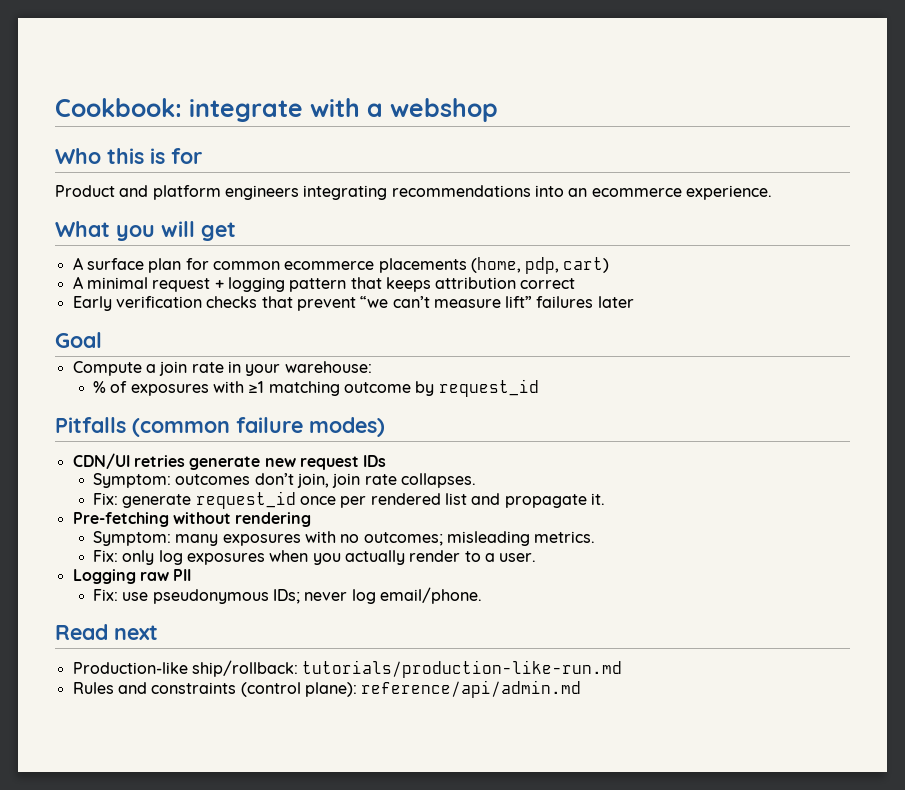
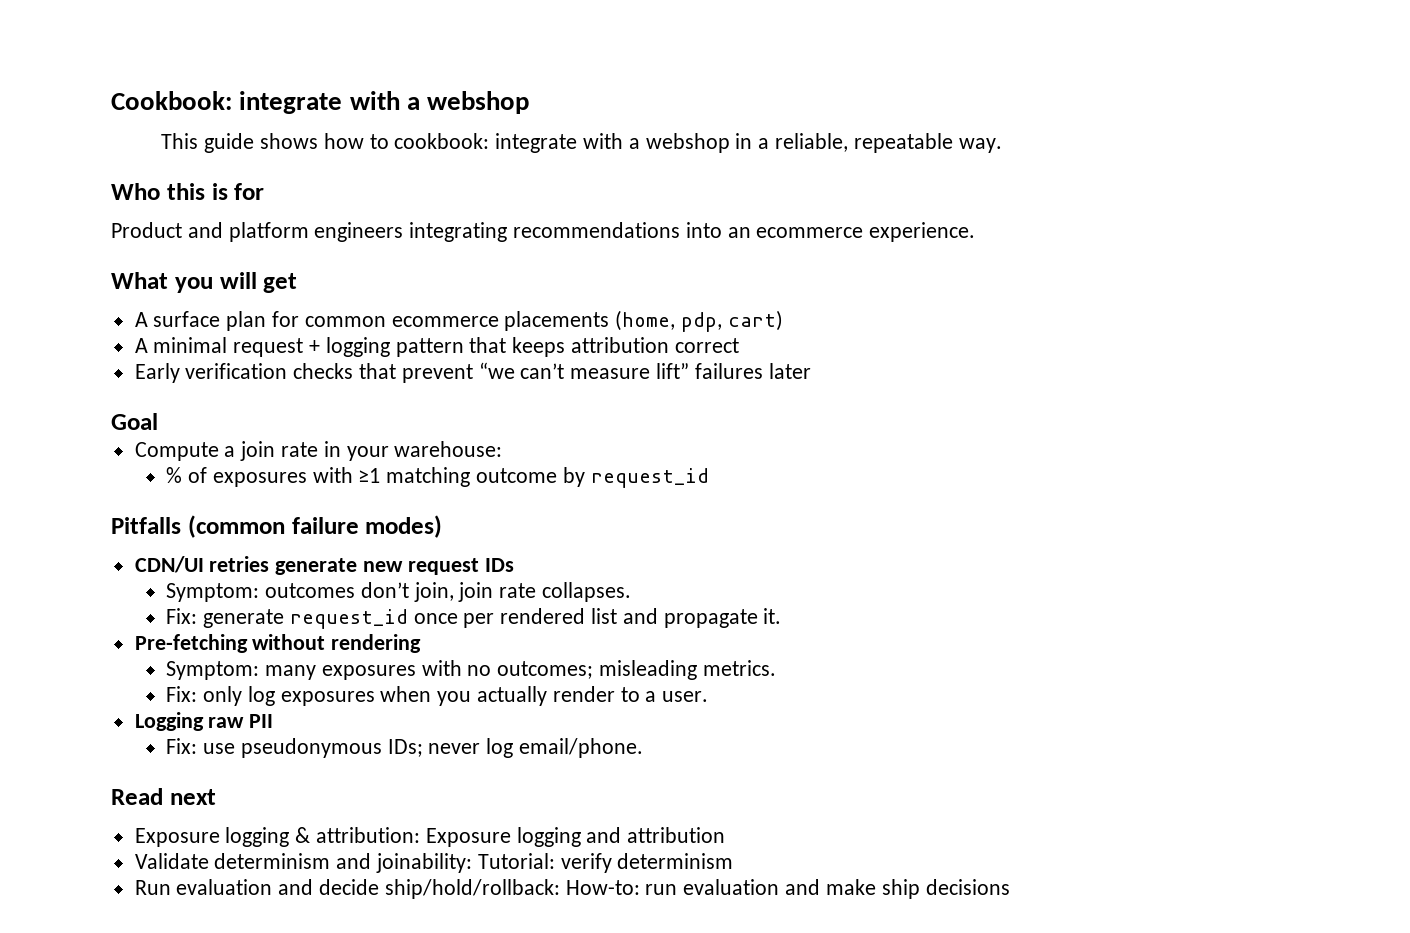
(498, 110) none -> [161,133,1002,153] // This guide shows how to cookbook: integrate with a webshop in a reliable, repeatable way.
[72,660,623,678] [72,680,582,698] Production-like ship/rollback: tutorials/production-like-run.md // Rules and constraints (control plane): reference/api/admin.md -> [134,827,726,847] [134,853,734,873] [134,879,1010,899] Exposure logging & attribution: Exposure logging and attribution // Validate determinism and joinability: Tutorial: verify determinism // Run evaluation and decide ship/hold/rollback: How-to: run evaluation and make ship decisions

